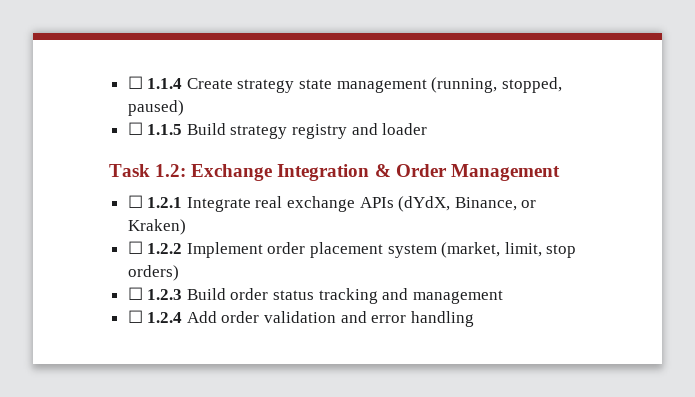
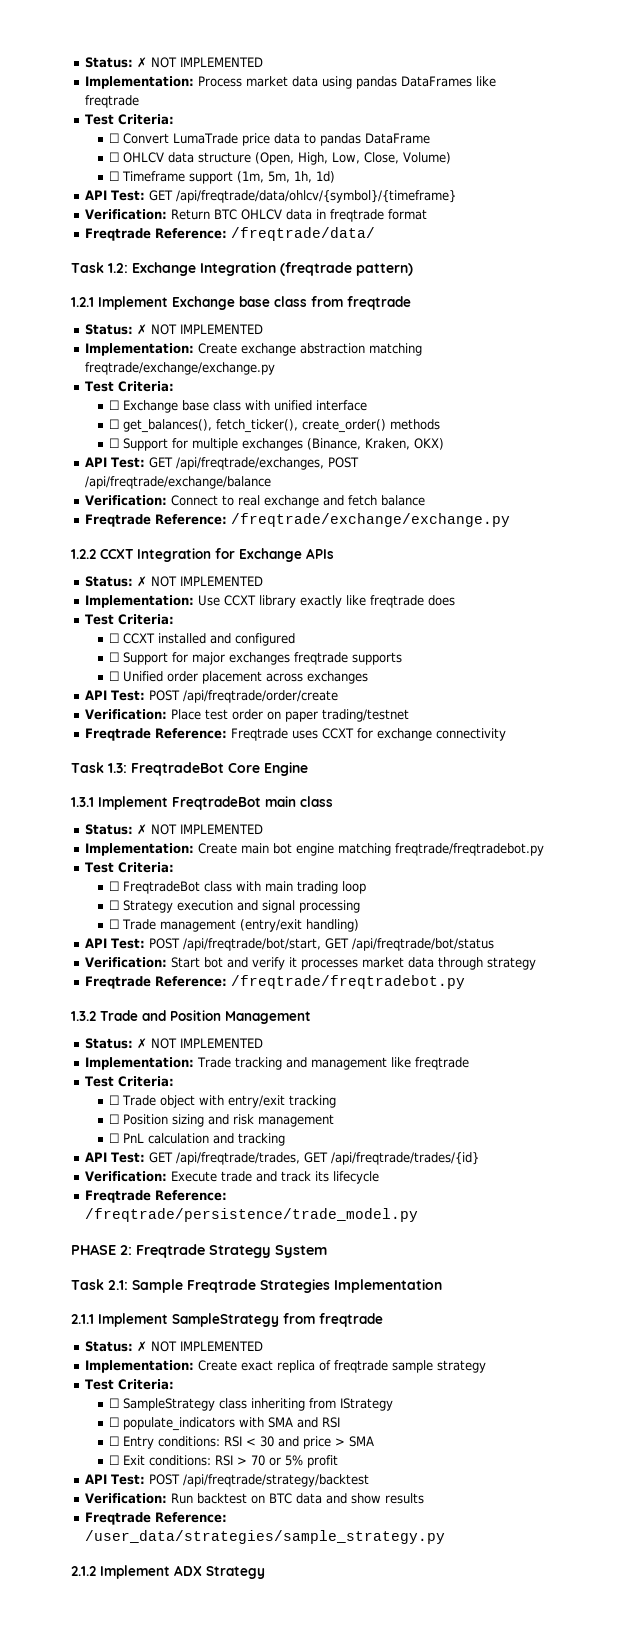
[127,76,562,93] [127,100,184,116] [127,122,428,139] [109,164,560,181] [127,195,537,212] [127,219,186,235] [127,241,577,258] [127,265,179,281] [127,287,503,304] [127,310,474,327] ☐ 1.1.4 Create strategy state management (running, stopped, paused) // ☐ 1.1.5 Build strategy registry and loader // Task 1.2: Exchange Integration & Order Management // ☐ 1.2.1 Integrate real exchange APIs (dYdX, Binance, or Kraken) // ☐ 1.2.2 Implement order placement system (market, limit, stop orders) // ☐ 1.2.3 Build order status tracking and management // ☐ 1.2.4 Add order validation and error handling -> [85,57,264,68] [85,76,497,89] [85,95,140,108] [85,114,175,125] [109,133,431,146] [109,152,452,165] [109,171,336,184] [85,190,457,203] [85,209,428,222] [85,227,376,241] [71,262,413,276] [71,296,411,310] [85,324,264,335] [85,343,423,356] [85,362,276,375] [85,381,175,392] [109,400,368,413] [109,419,441,433] [109,438,445,451] [85,457,360,470] [85,476,272,489] [85,495,426,508] [85,513,511,527] [71,548,334,562] [85,576,264,587] [85,595,456,608] [85,614,175,625] [109,633,296,646] [109,652,403,665] [109,671,369,684] [85,690,339,703] [85,709,410,722] [85,728,507,741] [71,762,308,776] [71,796,333,810] [85,824,264,835] [85,843,545,856] [85,862,175,873] [109,881,367,894] [109,900,361,913] [109,919,360,932] [85,938,495,951] [85,957,537,970] [85,975,466,989] [71,1010,311,1024] [85,1038,264,1049] [85,1057,470,1070] [85,1076,175,1087] [109,1095,337,1108] [109,1114,335,1127] [109,1133,286,1146] [85,1152,480,1165] [85,1171,380,1184] [85,1190,228,1203] [85,1208,419,1222] [71,1244,327,1258] [71,1279,442,1293] [71,1313,383,1327] [85,1341,264,1352] [85,1360,487,1373] [85,1379,175,1390] [109,1398,394,1411] [109,1417,341,1431] [109,1436,375,1449] [109,1455,339,1468] [85,1474,370,1487] [85,1493,425,1504] [85,1512,228,1525] [85,1530,446,1544] [71,1565,265,1579] Status: ✗ NOT IMPLEMENTED // Implementation: Process market data using pandas DataFrames like freqtrade // Test Criteria: // ☐ Convert LumaTrade price data to pandas DataFrame // ☐ OHLCV data structure (Open, High, Low, Close, Volume) // ☐ Timeframe support (1m, 5m, 1h, 1d) // API Test: GET /api/freqtrade/data/ohlcv/{symbol}/{timeframe} // Verification: Return BTC OHLCV data in freqtrade format // Freqtrade Reference: /freqtrade/data/ // Task 1.2: Exchange Integration (freqtrade pattern) // 1.2.1 Implement Exchange base class from freqtrade // Status: ✗ NOT IMPLEMENTED // Implementation: Create exchange abstraction matching freqtrade/exchange/exchange.py // Test Criteria: // ☐ Exchange base class with unified interface // ☐ get_balances(), fetch_ticker(), create_order() methods // ☐ Support for multiple exchanges (Binance, Kraken, OKX) // API Test: GET /api/freqtrade/exchanges, POST /api/freqtrade/exchange/balance // Verification: Connect to real exchange and fetch balance // Freqtrade Reference: /freqtrade/exchange/exchange.py // 1.2.2 CCXT Integration for Exchange APIs // Status: ✗ NOT IMPLEMENTED // Implementation: Use CCXT library exactly like freqtrade does // Test Criteria: // ☐ CCXT installed and configured // ☐ Support for major exchanges freqtrade supports // ☐ Unified order placement across exchanges // API Test: POST /api/freqtrade/order/create // Verification: Place test order on paper trading/testnet // Freqtrade Reference: Freqtrade uses CCXT for exchange connectivity // Task 1.3: FreqtradeBot Core Engine // 1.3.1 Implement FreqtradeBot main class // Status: ✗ NOT IMPLEMENTED // Implementation: Create main bot engine matching freqtrade/freqtradebot.py // Test Criteria: // ☐ FreqtradeBot class with main trading loop // ☐ Strategy execution and signal processing // ☐ Trade management (entry/exit handling) // API Test: POST /api/freqtrade/bot/start, GET /api/freqtrade/bot/status // Verification: Start bot and verify it processes market data through strategy // Freqtrade Reference: /freqtrade/freqtradebot.py // 1.3.2 Trade and Position Management // Status: ✗ NOT IMPLEMENTED // Implementation: Trade tracking and management like freqtrade // Test Criteria: // ☐ Trade object with entry/exit tracking // ☐ Position sizing and risk management // ☐ PnL calculation and tracking // API Test: GET /api/freqtrade/trades, GET /api/freqtrade/trades/{id} // Verification: Execute trade and track its lifecycle // Freqtrade Reference: /freqtrade/persistence/trade_model.py // PHASE 2: Freqtrade Strategy System // Task 2.1: Sample Freqtrade Strategies Implementation // 2.1.1 Implement SampleStrategy from freqtrade // Status: ✗ NOT IMPLEMENTED // Implementation: Create exact replica of freqtrade sample strategy // Test Criteria: // ☐ SampleStrategy class inheriting from IStrategy // ☐ populate_indicators with SMA and RSI // ☐ Entry conditions: RSI < 30 and price > SMA // ☐ Exit conditions: RSI > 70 or 5% profit // API Test: POST /api/freqtrade/strategy/backtest // Verification: Run backtest on BTC data and show results // Freqtrade Reference: /user_data/strategies/sample_strategy.py // 2.1.2 Implement ADX Strategy

